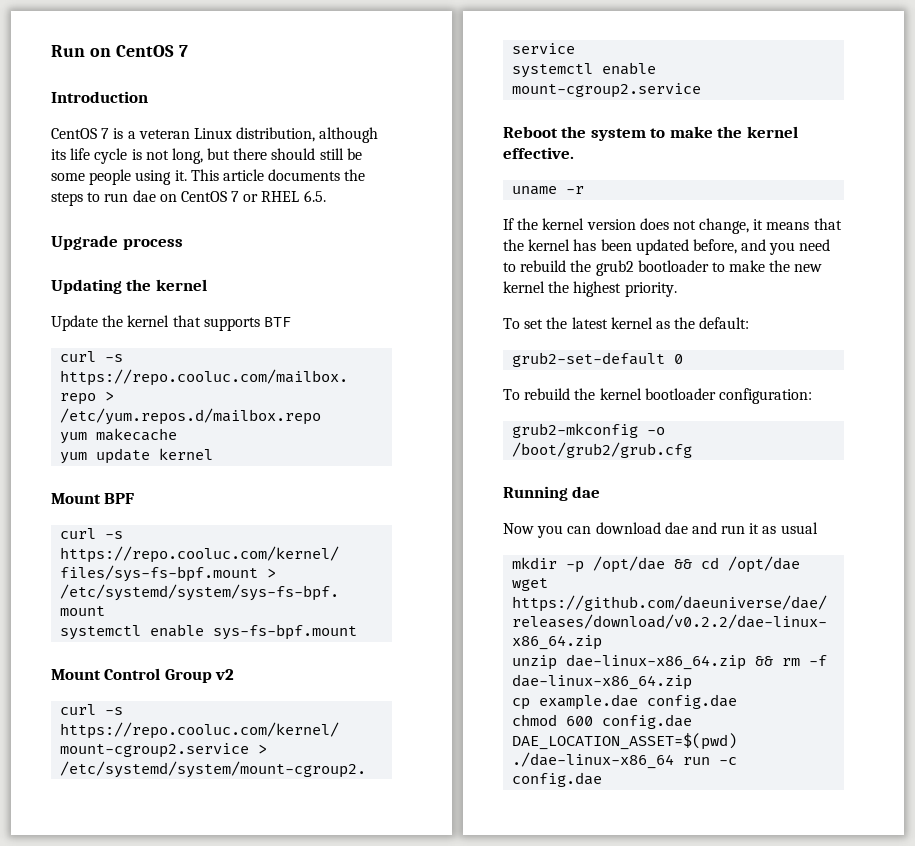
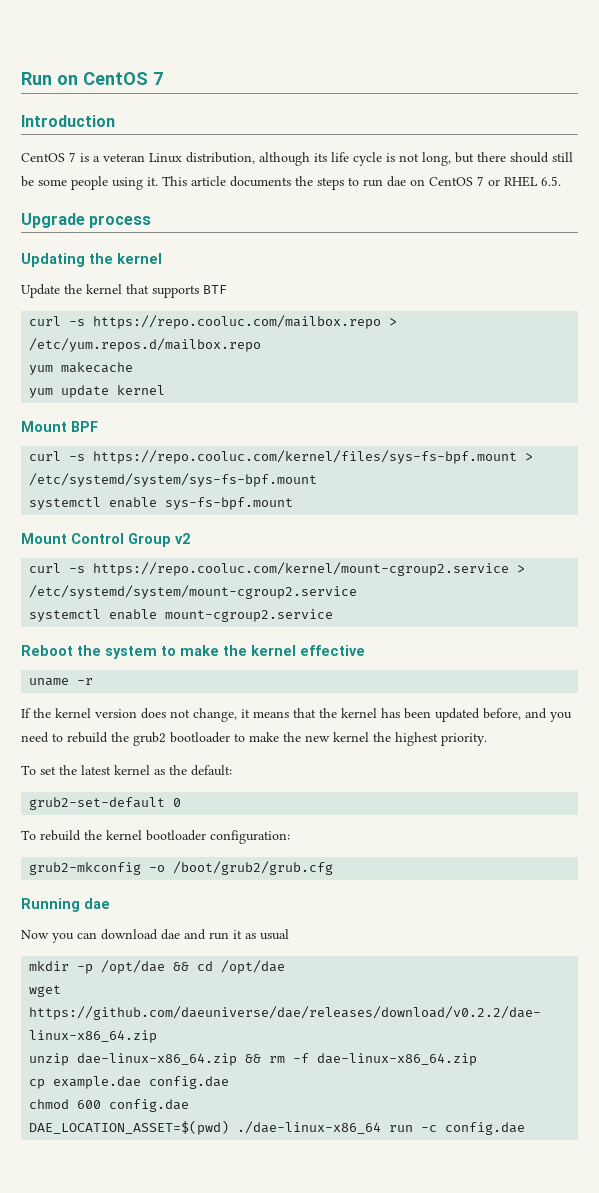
[503,147,574,159] effective. -> [300,645,365,656] effective

